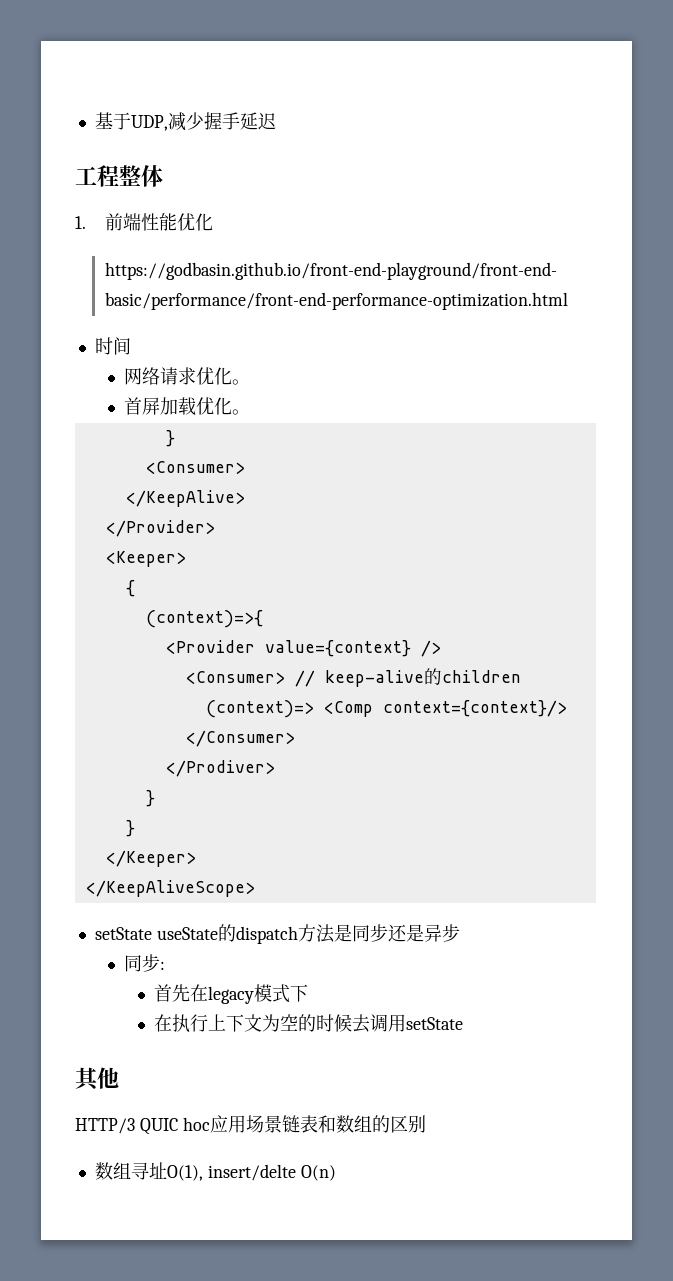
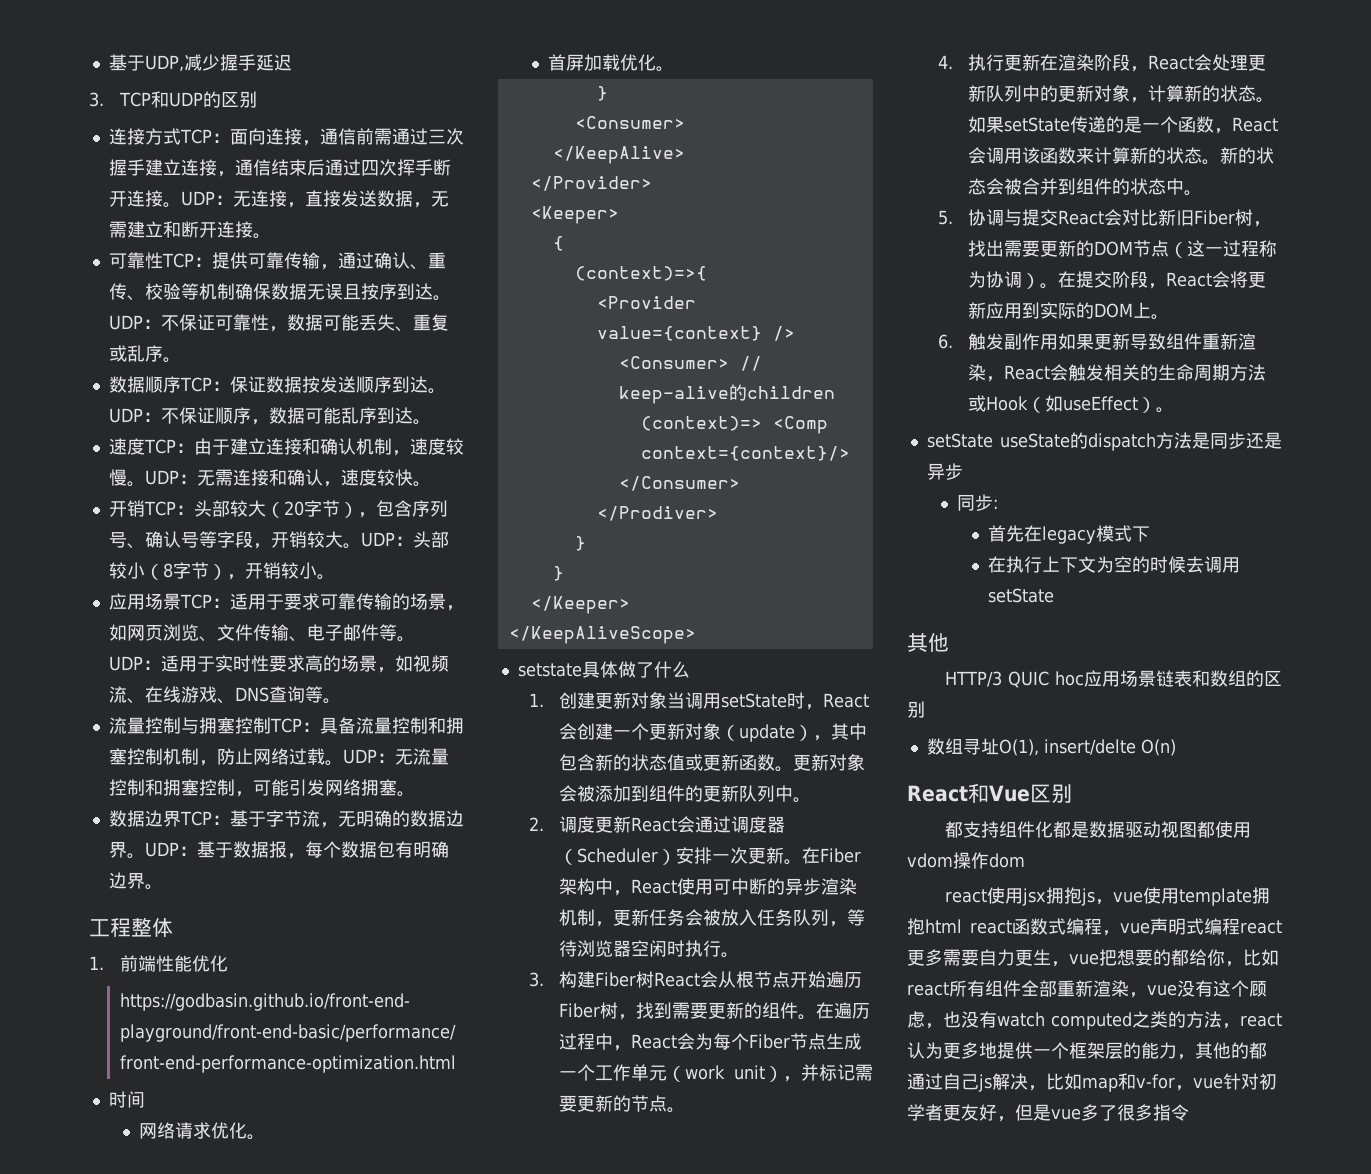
(276, 121) none -> [89,91,257,108] [108,128,464,146] [108,159,451,177] [108,190,449,208] [108,221,271,239] [108,252,446,270] [108,283,451,301] [108,314,449,332] [108,345,181,363] [108,376,446,394] [108,407,431,425] [108,438,464,456] [108,469,431,487] [108,500,448,518] [108,531,449,549] [108,562,335,580] [108,593,464,611] [108,624,415,642] [108,655,449,673] [108,686,341,704] [108,717,464,734] [108,748,449,766] [108,779,415,797] [108,810,464,828] [108,841,449,859] [108,872,163,890] // 3. TCP和UDP的区别 // 连接方式TCP：面向连接，通信前需通过三次握手建立连接，通信结束后通过四次挥手断开连接。UDP：无连接，直接发送数据，无需建立和断开连接。 // 可靠性TCP：提供可靠传输，通过确认、重传、校验等机制确保数据无误且按序到达。UDP：不保证可靠性，数据可能丢失、重复或乱序。 // 数据顺序TCP：保证数据按发送顺序到达。UDP：不保证顺序，数据可能乱序到达。 // 速度TCP：由于建立连接和确认机制，速度较慢。UDP：无需连接和确认，速度较快。 // 开销TCP：头部较大（20字节），包含序列号、确认号等字段，开销较大。UDP：头部较小（8字节），开销较小。 // 应用场景TCP：适用于要求可靠传输的场景，如网页浏览、文件传输、电子邮件等。UDP：适用于实时性要求高的场景，如视频流、在线游戏、DNS查询等。 // 流量控制与拥塞控制TCP：具备流量控制和拥塞控制机制，防止网络过载。UDP：无流量控制和拥塞控制，可能引发网络拥塞。 // 数据边界TCP：基于字节流，无明确的数据边界。UDP：基于数据报，每个数据包有明确边界。
(255, 888) none -> [517,661,690,678] [528,692,870,710] [559,723,868,742] [559,754,866,772] [559,785,812,803] [528,816,786,833] [559,847,862,865] [559,878,858,896] [559,909,866,927] [559,940,740,958] [528,971,863,988] [559,1002,871,1020] [559,1033,863,1051] [559,1064,873,1082] [559,1095,686,1113] [937,54,1267,72] [968,85,1275,103] [968,116,1279,134] [968,147,1275,165] [968,178,1203,196] [937,209,1272,227] [968,240,1278,258] [968,271,1267,289] [968,302,1170,320] [937,333,1257,350] [968,364,1267,382] [968,395,1175,413] // setstate具体做了什么 // 1.创建更新对象当调用setState时，React会创建一个更新对象（update），其中包含新的状态值或更新函数。更新对象会被添加到组件的更新队列中。 // 2.调度更新React会通过调度器（Scheduler）安排一次更新。在Fiber架构中，React使用可中断的异步渲染机制，更新任务会被放入任务队列，等待浏览器空闲时执行。 // 3.构建Fiber树React会从根节点开始遍历Fiber树，找到需要更新的组件。在遍历过程中，React会为每个Fiber节点生成一个工作单元（work unit），并标记需要更新的节点。 // 4.执行更新在渲染阶段，React会处理更新队列中的更新对象，计算新的状态。如果setState传递的是一个函数，React会调用该函数来计算新的状态。新的状态会被合并到组件的状态中。 // 5.协调与提交React会对比新旧Fiber树，找出需要更新的DOM节点（这一过程称为协调）。在提交阶段，React会将更新应用到实际的DOM上。 // 6.触发副作用如果更新导致组件重新渲染，React会触发相关的生命周期方法或Hook（如useEffect）。
(336, 1173) none -> [907,783,1072,803] [944,821,1251,838] [907,852,1025,869] [944,887,1270,906] [907,918,1282,936] [907,949,1279,967] [907,980,1267,998] [907,1011,1282,1030] [907,1042,1267,1060] [907,1073,1277,1092] [907,1104,1189,1122] // React和Vue区别 // 都支持组件化都是数据驱动视图都使用vdom操作dom // react使用jsx拥抱js，vue使用template拥抱html react函数式编程，vue声明式编程react更多需要自力更生，vue把想要的都给你，比如react所有组件全部重新渲染，vue没有这个顾虑，也没有watch computed之类的方法，react认为更多地提供一个框架层的能力，其他的都通过自己js解决，比如map和v-for，vue针对初学者更友好，但是vue多了很多指令

